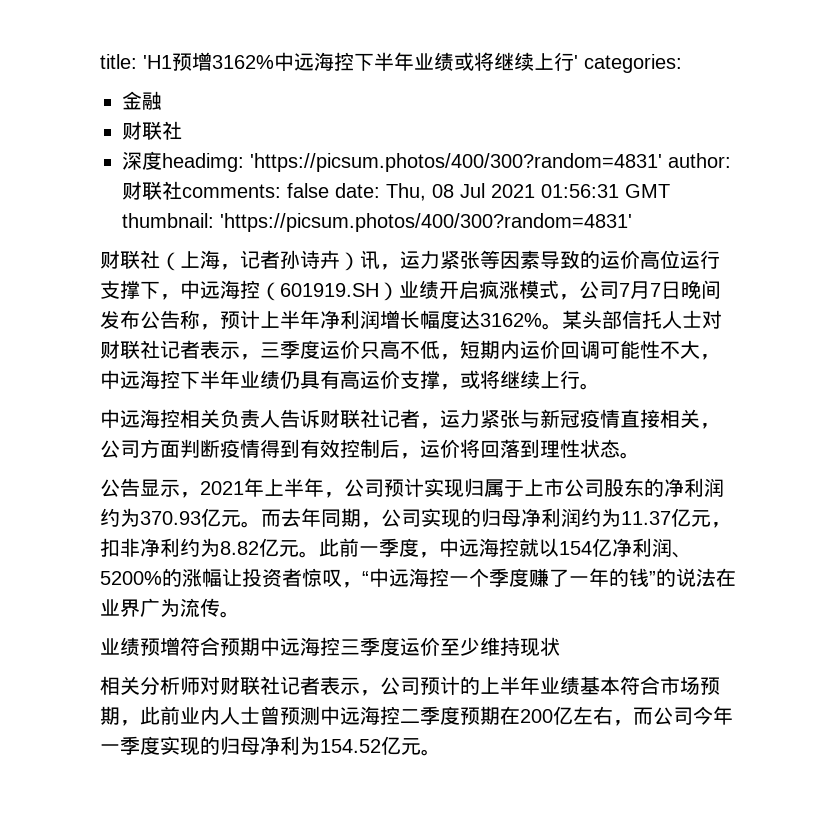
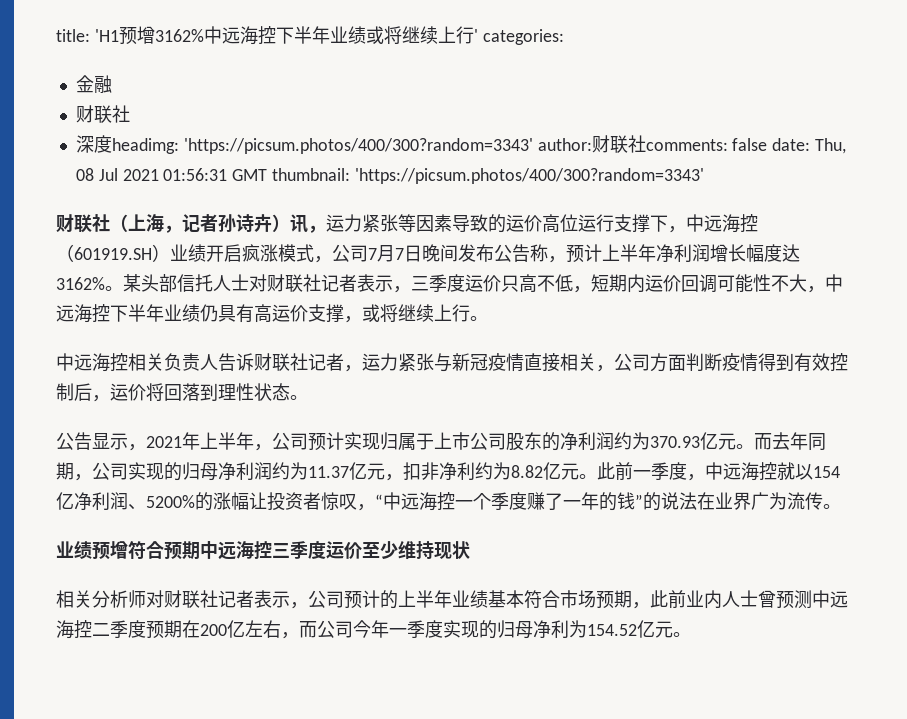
[250,153,662,172] 'https://picsum.photos/400/300?random=4831' -> [183,138,533,154] 'https://picsum.photos/400/300?random=3343'
[220,213,632,232] 'https://picsum.photos/400/300?random=4831' -> [354,168,704,184] 'https://picsum.photos/400/300?random=3343'

